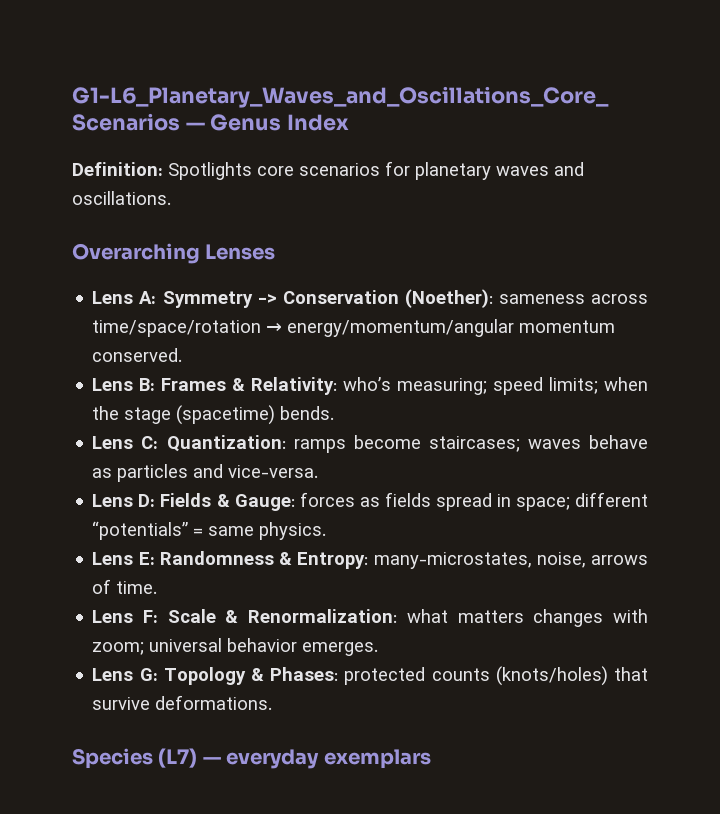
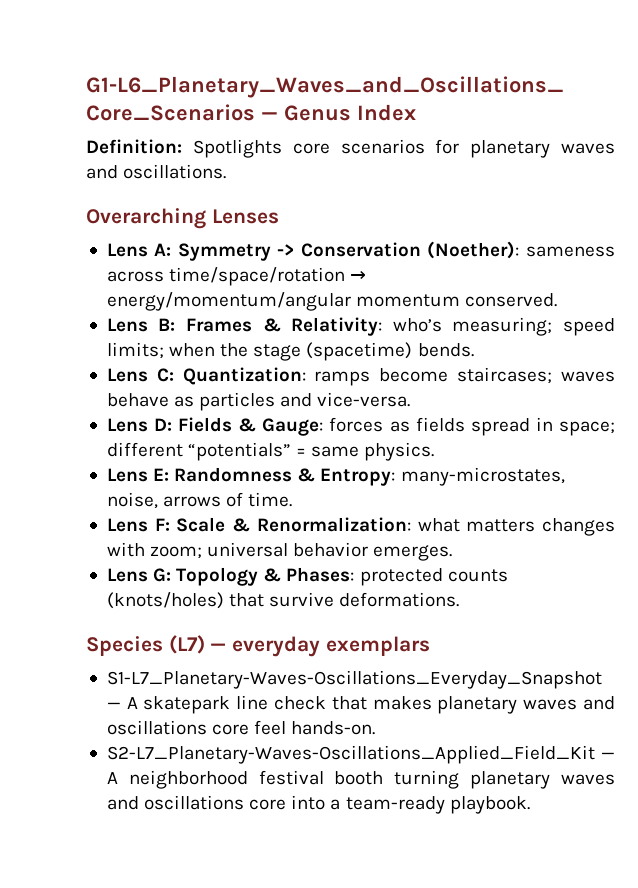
(431, 759) none -> [106,670,602,689] [106,695,615,714] [106,720,376,735] [106,745,615,764] [106,770,616,789] [106,795,530,814] // S1-L7_Planetary-Waves-Oscillations_Everyday_Snapshot — A skatepark line check that makes planetary waves and oscillations core feel hands-on. // S2-L7_Planetary-Waves-Oscillations_Applied_Field_Kit — A neighborhood festival booth turning planetary waves and oscillations core into a team-ready playbook.

